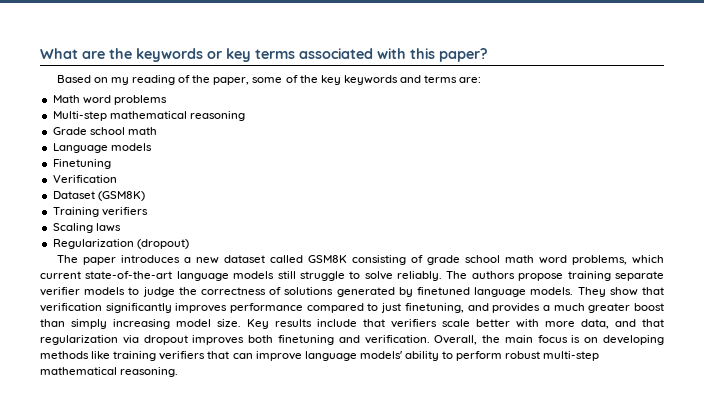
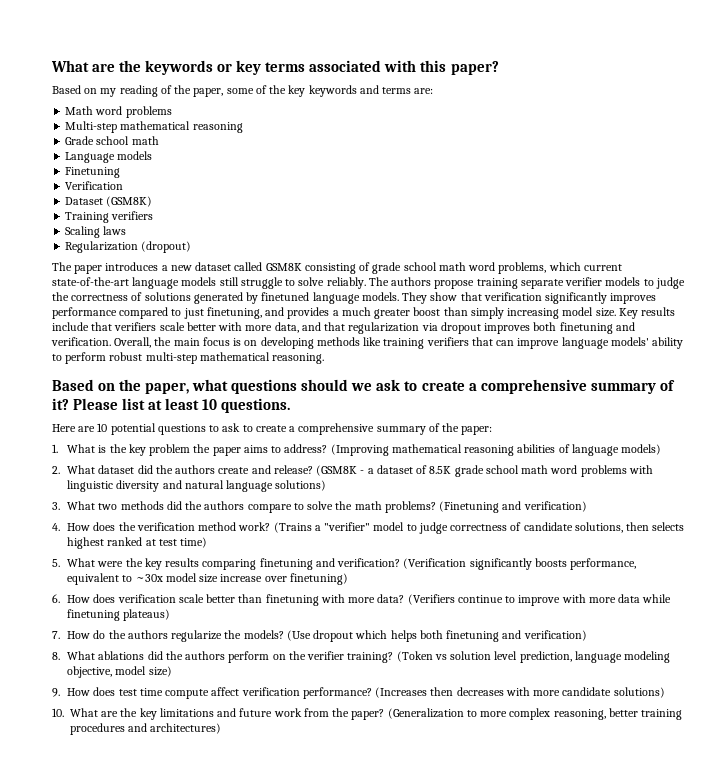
(179, 372) none -> [52,379,675,394] [52,398,291,413] [52,423,493,435] [52,444,662,456] [52,465,653,477] [67,480,327,492] [52,501,587,513] [52,522,685,534] [67,537,208,549] [52,558,637,570] [67,573,348,585] [52,594,672,606] [67,609,171,621] [52,630,587,642] [52,651,671,663] [67,666,172,678] [52,687,665,699] [52,708,683,720] [70,723,222,735] // Based on the paper, what questions should we ask to create a comprehensive summary of it? Please list at least 10 questions. // Here are 10 potential questions to ask to create a comprehensive summary of the paper: // 1. What is the key problem the paper aims to address? (Improving mathematical reasoning abilities of language models) // 2. What dataset did the authors create and release? (GSM8K - a dataset of 8.5K grade school math word problems with linguistic diversity and natural language solutions) // 3. What two methods did the authors compare to solve the math problems? (Finetuning and verification) // 4. How does the verification method work? (Trains a "verifier" model to judge correctness of candidate solutions, then selects highest ranked at test time) // 5. What were the key results comparing finetuning and verification? (Verification significantly boosts performance, equivalent to ~30x model size increase over finetuning) // 6. How does verification scale better than finetuning with more data? (Verifiers continue to improve with more data while finetuning plateaus) // 7. How do the authors regularize the models? (Use dropout which helps both finetuning and verification) // 8. What ablations did the authors perform on the verifier training? (Token vs solution level prediction, language modeling objective, model size) // 9. How does test time compute affect verification performance? (Increases then decreases with more candidate solutions) // 10. What are the key limitations and future work from the paper? (Generalization to more complex reasoning, better training procedures and architectures)

